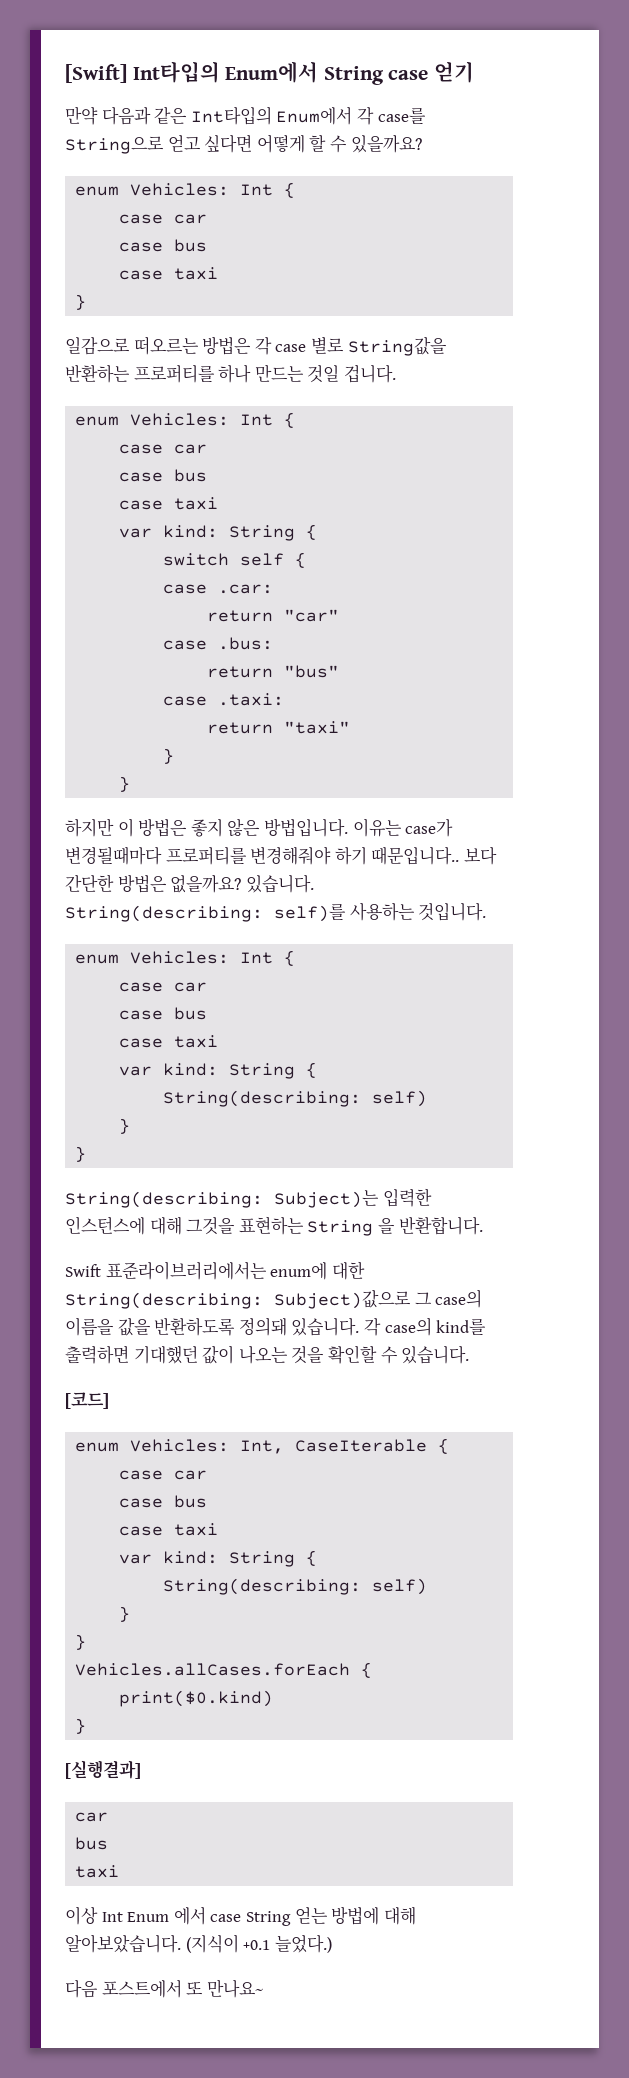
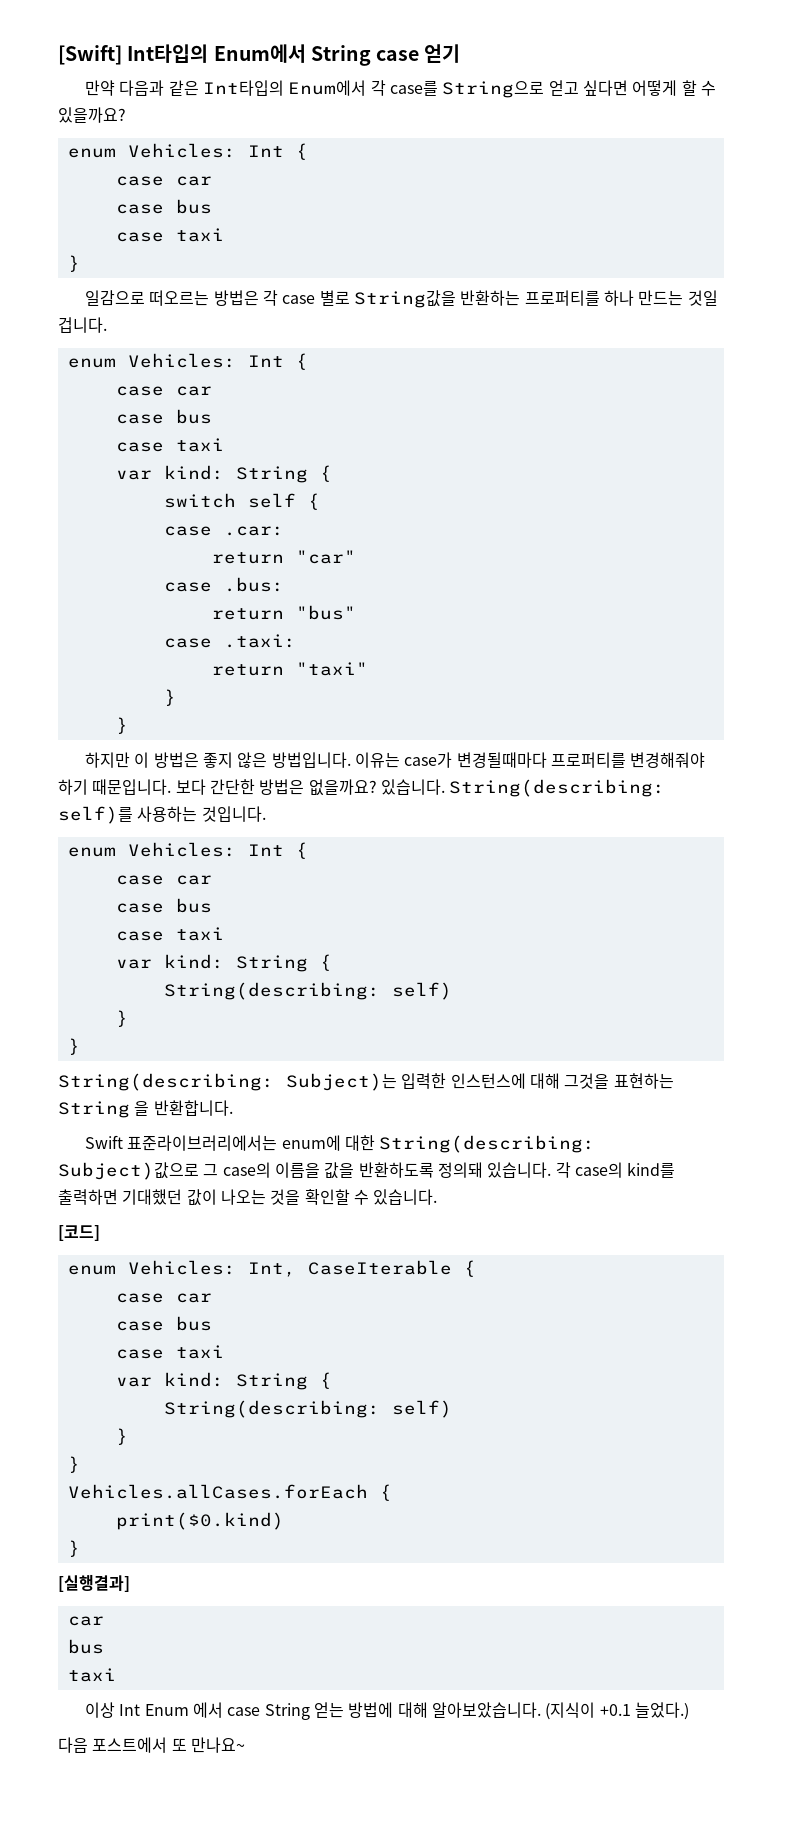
[371,846,460,865] 때문입니다.. -> [92,779,172,795] 때문입니다.

